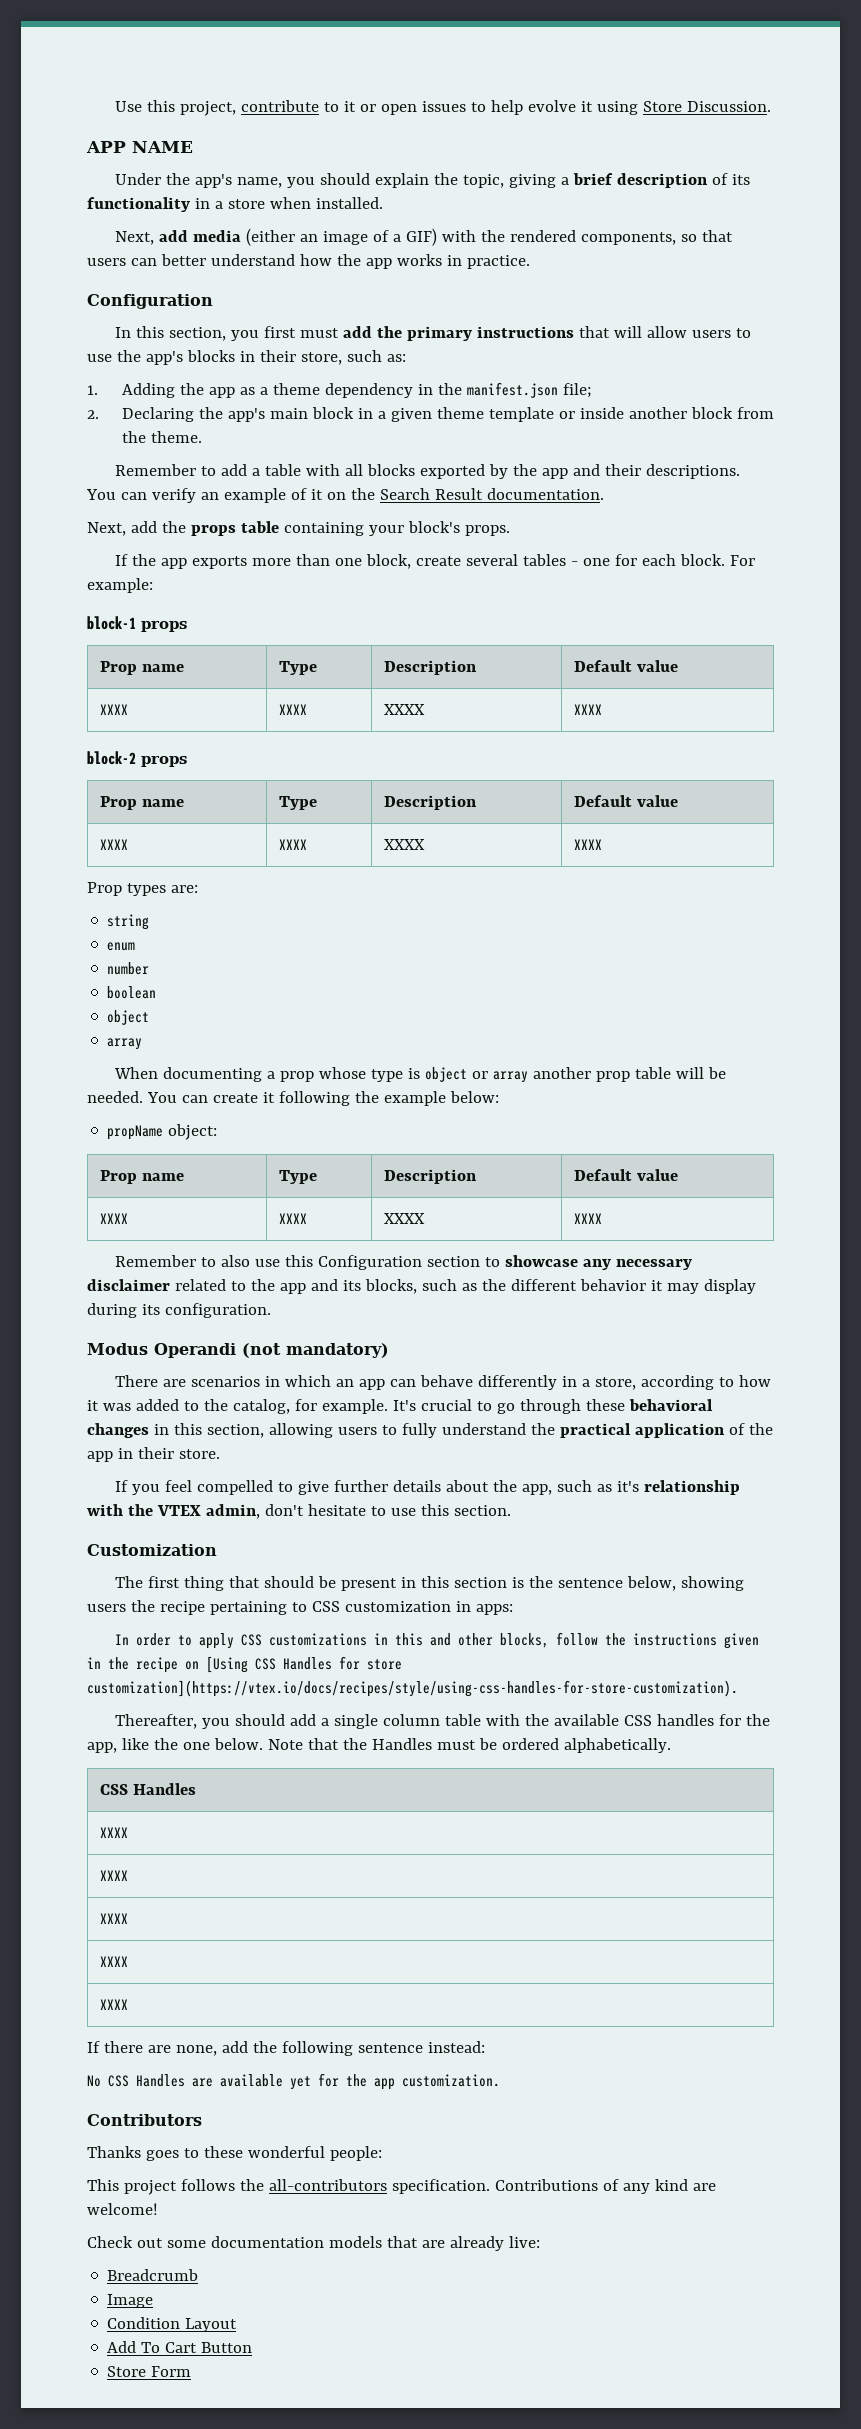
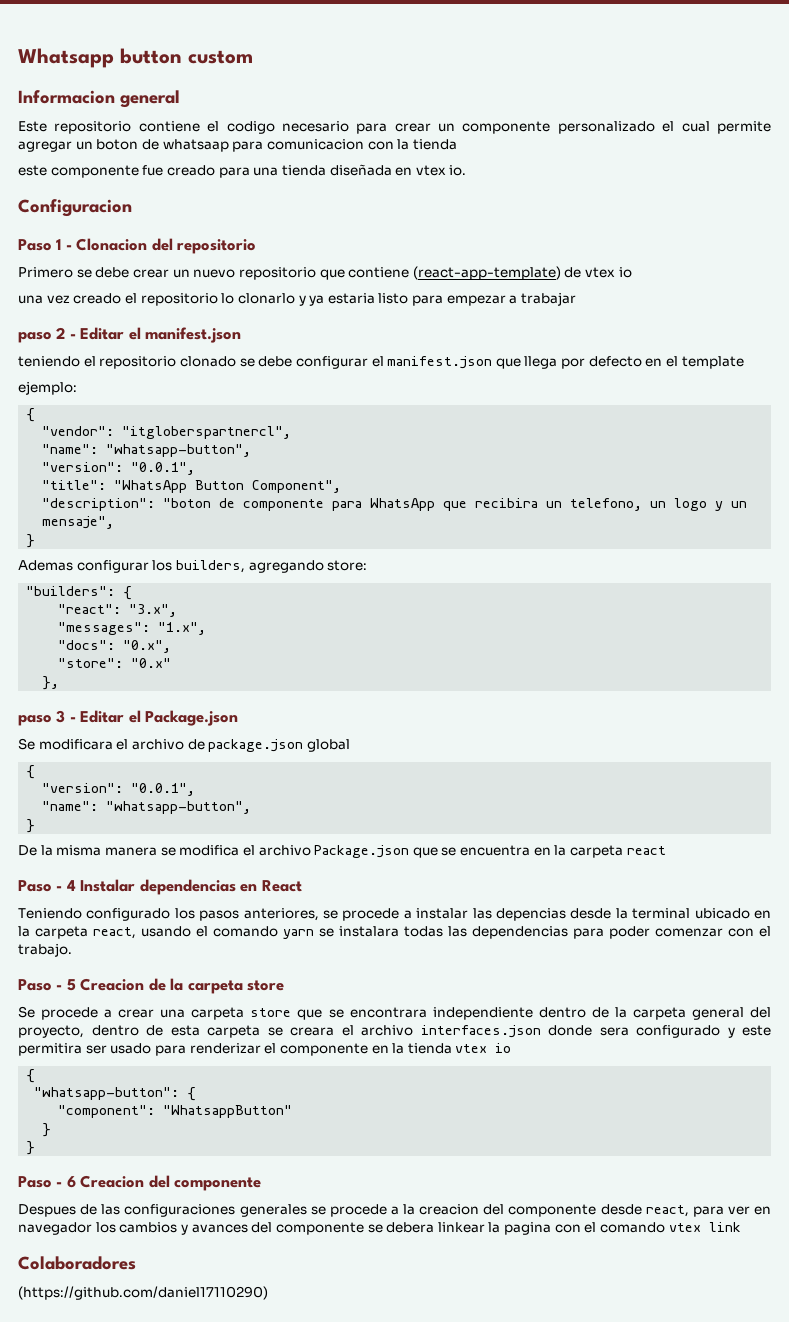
[115,100,772,116] [86,141,193,153] [115,173,751,188] [87,197,383,212] [115,228,734,246] [87,254,530,269] [87,294,213,309] [115,326,752,341] [87,350,406,365] [87,382,592,398] [87,407,774,422] [121,431,202,443] [115,464,741,479] [86,488,604,503] [87,521,510,536] [115,554,756,569] [87,578,153,593] [87,616,187,632] [100,661,185,675] [279,661,318,675] [384,660,478,675] [574,660,679,672] [100,704,129,715] [279,704,308,715] [384,704,426,715] [574,704,603,715] [87,751,187,767] [100,796,185,810] [279,796,318,810] [384,795,478,810] [574,795,679,807] [100,839,129,850] [279,839,308,850] [384,839,426,850] [574,839,603,850] [87,882,198,896] [107,914,150,930] [107,942,136,951] [107,962,150,975] [107,986,157,999] [107,1010,150,1025] [107,1038,143,1050] [114,1067,727,1083] [87,1091,499,1106] [107,1124,218,1140] [100,1170,185,1184] [279,1170,318,1184] [384,1169,478,1184] [574,1169,679,1181] [100,1213,129,1224] [279,1213,308,1224] [384,1213,426,1224] [574,1213,603,1224] [115,1255,693,1270] [87,1279,756,1294] [87,1303,271,1318] [87,1343,389,1358] [115,1375,772,1390] [87,1399,713,1414] [87,1423,773,1438] [87,1447,220,1462] [115,1480,741,1495] [87,1504,511,1519] [87,1544,217,1556] [115,1576,745,1591] [87,1600,513,1615] [115,1632,760,1649] [87,1656,402,1673] [87,1680,738,1697] [115,1714,771,1729] [87,1738,671,1753] [100,1783,197,1795] [100,1827,129,1838] [100,1870,129,1881] [100,1913,129,1924] [100,1956,129,1967] [100,1999,129,2010] [87,2041,485,2056] [87,2073,500,2090] [87,2114,202,2126] [87,2146,382,2161] [87,2179,716,2195] [87,2203,158,2215] [87,2236,540,2251] [107,2269,199,2281] [107,2294,154,2308] [107,2317,238,2332] [107,2341,253,2353] [107,2366,192,2377] Use this project, contribute to it or open issues to help evolve it using Store Discussion. // APP NAME // Under the app's name, you should explain the topic, giving a brief description of its functionality in a store when installed. // Next, add media (either an image of a GIF) with the rendered components, so that users can better understand how the app works in practice. // Configuration // In this section, you first must add the primary instructions that will allow users to use the app's blocks in their store, such as: // 1. Adding the app as a theme dependency in the manifest.json file; // 2. Declaring the app's main block in a given theme template or inside another block from the theme. // Remember to add a table with all blocks exported by the app and their descriptions. You can verify an example of it on the Search Result documentation. // Next, add the props table containing your block's props. // If the app exports more than one block, create several tables - one for each block. For example: // block-1 props // Prop name | Type | Description | Default value // XXXX | XXXX | XXXX | XXXX // block-2 props // Prop name | Type | Description | Default value // XXXX | XXXX | XXXX | XXXX // Prop types are: // string // enum // number // boolean // object // array // When documenting a prop whose type is object or array another prop table will be needed. You can create it following the example below: // propName object: // Prop name | Type | Description | Default value // XXXX | XXXX | XXXX | XXXX // Remember to also use this Configuration section to showcase any necessary disclaimer related to the app and its blocks, such as the different behavior it may display during its configuration. // Modus Operandi (not mandatory) // There are scenarios in which an app can behave differently in a store, according to how it was added to the catalog, for example. It's crucial to go through these behavioral changes in this section, allowing users to fully understand the practical application of the app in their store. // If you feel compelled to give further details about the app, such as it's relationship with the VTEX admin, don't hesitate to use this section. // Customization // The first thing that should be present in this section is the sentence below, showing users the recipe pertaining to CSS customization in apps: // In order to apply CSS customizations in this and other blocks, follow the instructions given in the recipe on [Using CSS Handles for store customization](https://vtex.io/docs/recipes/style/using-css-handles-for-store-customization). // Thereafter, you should add a single column table with the available CSS handles for the app, like the one below. Note that the Handles must be ordered alphabetically. // CSS Handles // XXXX // XXXX // XXXX // XXXX // XXXX // If there are none, add the following sentence instead: // No CSS Handles are available yet for the app customization. // Contributors // Thanks goes to these wonderful people: // This project follows the all-contributors specification. Contributions of any kind are welcome! // Check out some documentation models that are already live: // Breadcrumb // Image // Condition Layout // Add To Cart Button // Store Form -> [18,48,253,68] [18,90,180,108] [18,121,771,134] [18,139,457,152] [18,164,467,178] [18,199,132,217] [18,238,257,254] [18,266,632,280] [18,292,577,306] [18,327,242,343] [18,356,744,369] [18,381,77,395] [26,408,36,422] [42,426,292,439] [42,444,252,457] [42,462,196,475] [42,480,342,493] [42,498,748,511] [42,516,115,529] [26,534,36,548] [18,560,368,573] [26,586,133,600] [58,604,178,617] [58,622,207,635] [58,640,172,653] [58,658,172,668] [42,676,60,690] [18,710,239,726] [18,738,350,752] [26,765,36,779] [42,783,196,796] [42,801,252,814] [26,819,36,833] [18,845,666,858] [18,879,302,895] [18,908,771,921] [18,926,771,939] [18,943,72,957] [18,978,285,994] [18,1006,771,1020] [18,1025,771,1038] [18,1043,512,1056] [26,1069,36,1083] [34,1087,197,1101] [58,1105,293,1118] [42,1123,52,1137] [26,1141,36,1155] [18,1175,262,1191] [18,1204,771,1217] [18,1222,741,1235] [18,1256,136,1270] [18,1286,268,1300] Whatsapp button custom // Informacion general // Este repositorio contiene el codigo necesario para crear un componente personalizado el cual permite agregar un boton de whatsaap para comunicacion con la tienda // este componente fue creado para una tienda diseñada en vtex io. // Configuracion // Paso 1 - Clonacion del repositorio // Primero se debe crear un nuevo repositorio que contiene (react-app-template) de vtex io // una vez creado el repositorio lo clonarlo y ya estaria listo para empezar a trabajar // paso 2 - Editar el manifest.json // teniendo el repositorio clonado se debe configurar el manifest.json que llega por defecto en el template // ejemplo: // { // "vendor": "itgloberspartnercl", // "name": "whatsapp-button", // "version": "0.0.1", // "title": "WhatsApp Button Component", // "description": "boton de componente para WhatsApp que recibira un telefono, un logo y un mensaje", // } // Ademas configurar los builders, agregando store: // "builders": { // "react": "3.x", // "messages": "1.x", // "docs": "0.x", // "store": "0.x" // }, // paso 3 - Editar el Package.json // Se modificara el archivo de package.json global // { // "version": "0.0.1", // "name": "whatsapp-button", // } // De la misma manera se modifica el archivo Package.json que se encuentra en la carpeta react // Paso - 4 Instalar dependencias en React // Teniendo configurado los pasos anteriores, se procede a instalar las depencias desde la terminal ubicado en la carpeta react, usando el comando yarn se instalara todas las dependencias para poder comenzar con el trabajo. // Paso - 5 Creacion de la carpeta store // Se procede a crear una carpeta store que se encontrara independiente dentro de la carpeta general del proyecto, dentro de esta carpeta se creara el archivo interfaces.json donde sera configurado y este permitira ser usado para renderizar el componente en la tienda vtex io // { // "whatsapp-button": { // "component": "WhatsappButton" // } // } // Paso - 6 Creacion del componente // Despues de las configuraciones generales se procede a la creacion del componente desde react, para ver en navegador los cambios y avances del componente se debera linkear la pagina con el comando vtex link // Colaboradores // (https://github.com/daniel17110290)

